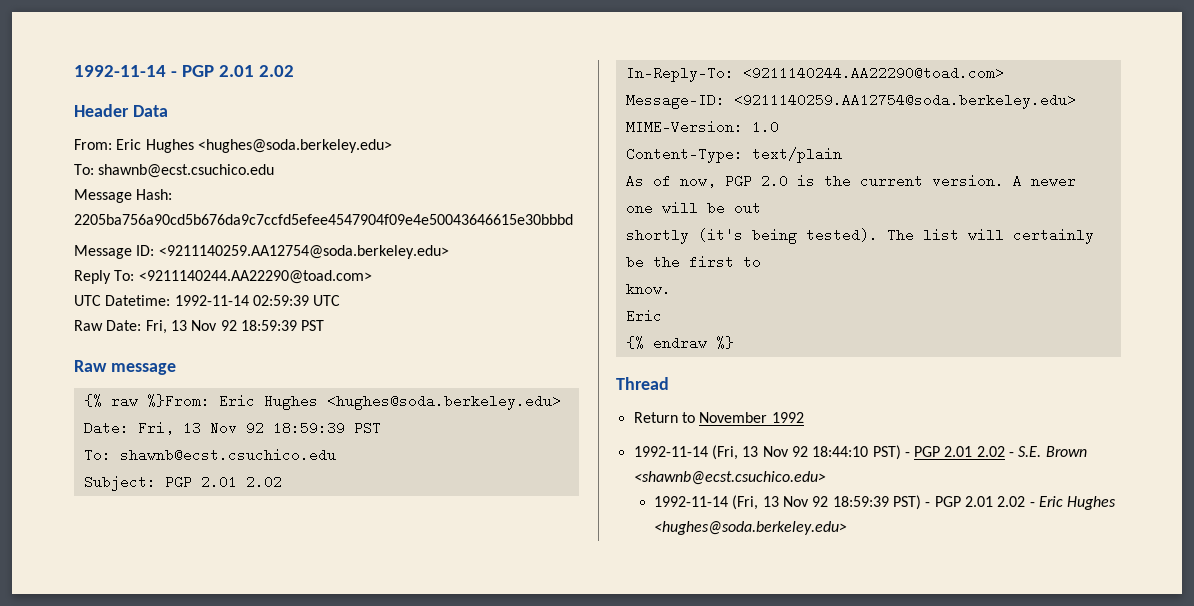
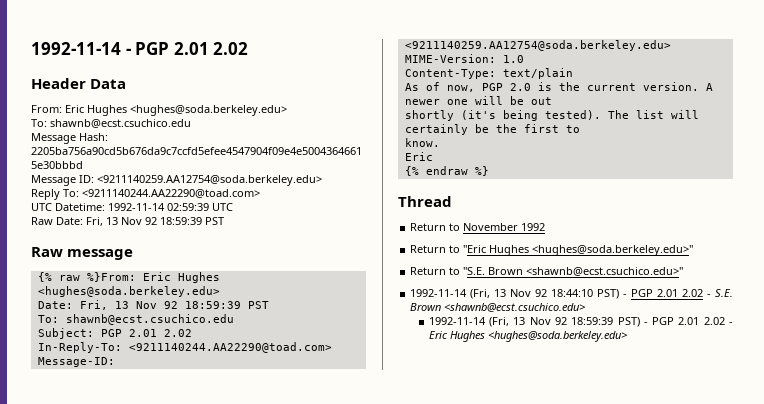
(804, 417) none -> [410,245,694,256] [410,267,684,276] // Return to "Eric Hughes <hughes@soda.berkeley.edu>" // Return to "S.E. Brown <shawnb@ecst.csuchico.edu>"

